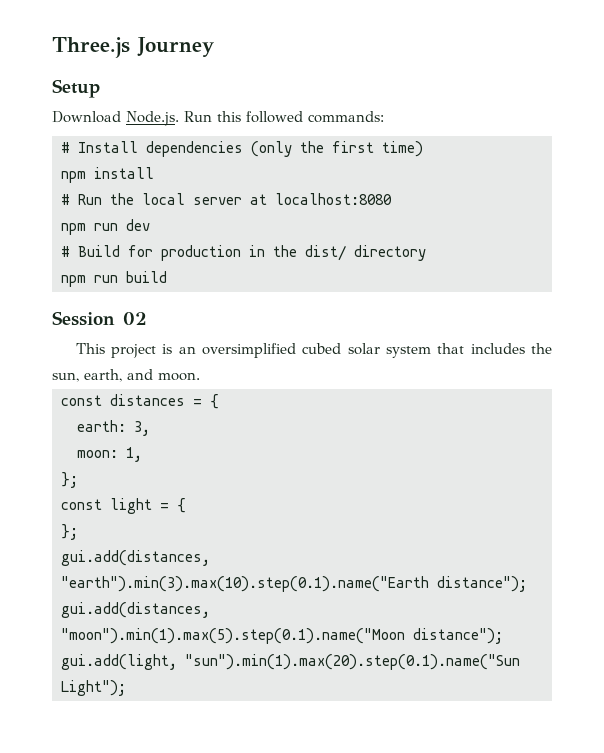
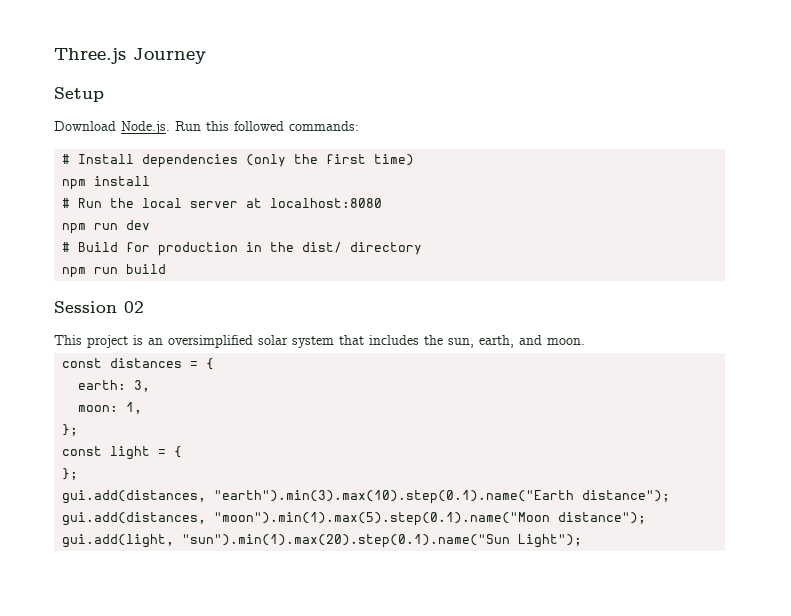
[302,343,342,354] cubed -> (253, 341) none

